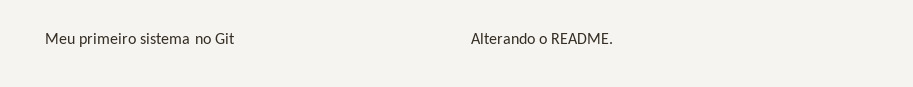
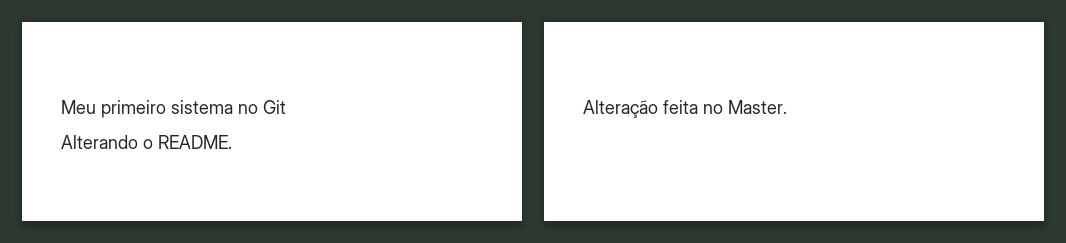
(614, 38) none -> [583,100,787,118] // Alteração feita no Master.

